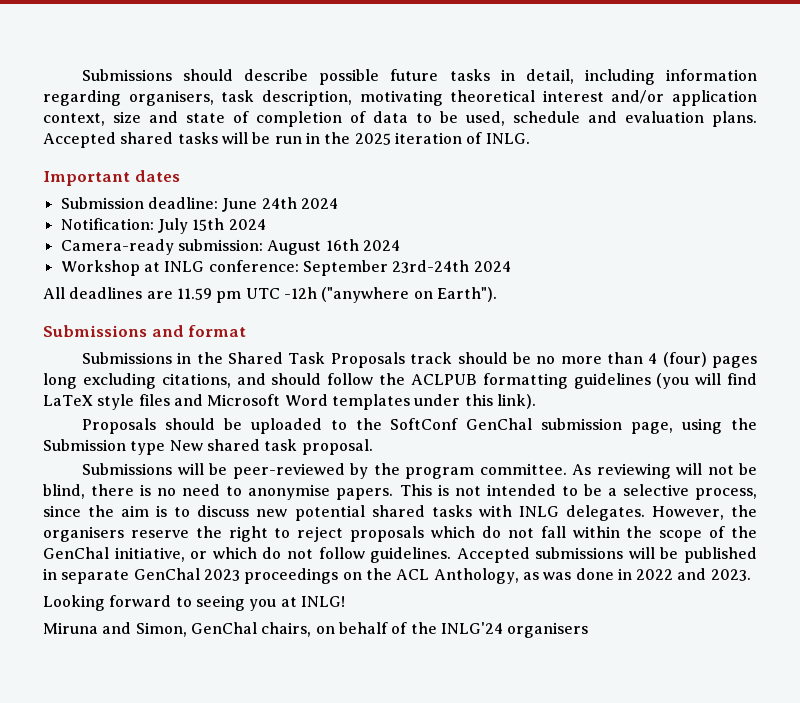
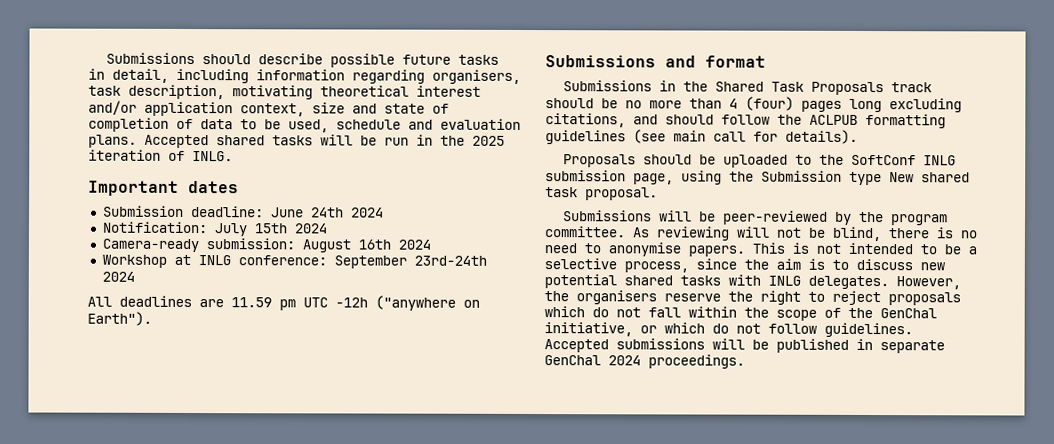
[656,373,758,389] [43,394,536,410] (you will find LaTeX style files and Microsoft Word templates under this link). -> [633,129,858,144] (see main call for details).
[466,418,533,430] GenChal -> [923,155,957,166] INLG
[203,568,751,584] [43,595,345,611] [43,622,589,638] 2023 proceedings on the ACL Anthology, as was done in 2022 and 2023. // Looking forward to seeing you at INLG! // Miruna and Simon, GenChal chairs, on behalf of the INLG'24 organisers -> [608,354,745,369] 2024 proceedings.

